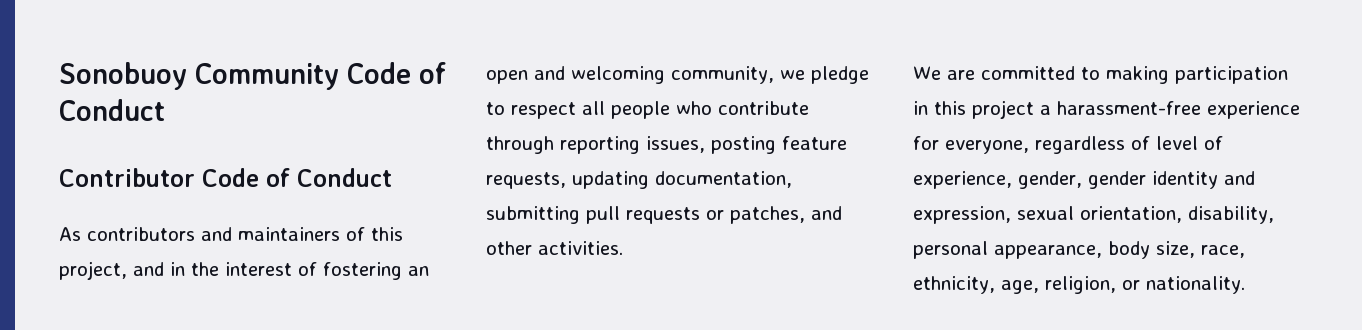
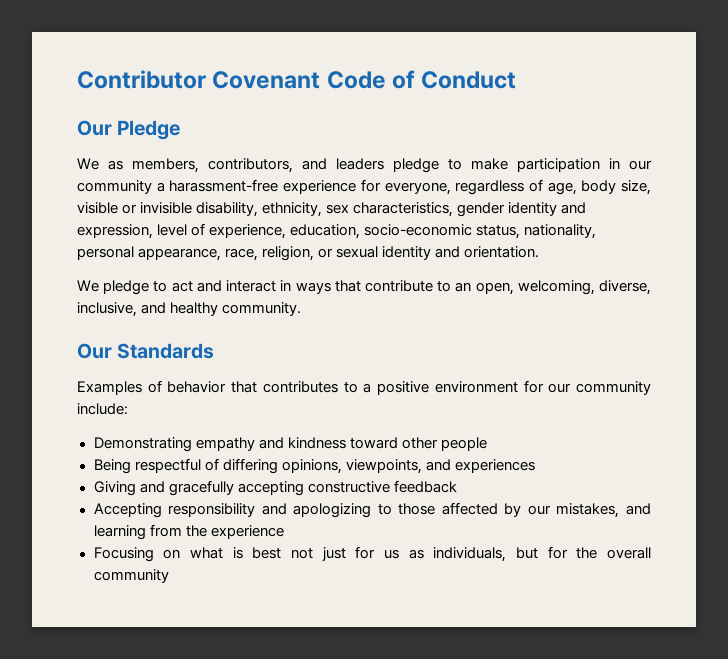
[59,62,446,90] [59,99,165,121] [59,168,392,187] [59,227,403,241] [59,261,429,280] [486,66,869,84] [486,101,809,119] [486,136,847,154] [486,171,792,189] [486,206,842,224] [486,241,623,255] [913,66,1288,84] [913,100,1034,119] Sonobuoy Community Code of Conduct // Contributor Code of Conduct // As contributors and maintainers of this project, and in the interest of fostering an open and welcoming community, we pledge to respect all people who contribute through reporting issues, posting feature requests, updating documentation, submitting pull requests or patches, and other activities. // We are committed to making participation in this project -> [77,70,517,89] [77,120,181,140] [77,158,652,173] [77,180,152,194] Contributor Covenant Code of Conduct // Our Pledge // We as members, contributors, and leaders pledge to make participation in our community
[1156,136,1223,150] [913,171,1255,189] [913,206,1274,224] [913,241,1245,259] [913,276,1245,294] level of experience, gender, gender identity and expression, sexual orientation, disability, personal appearance, body size, race, ethnicity, age, religion, or nationality. -> [547,180,651,195] [77,202,587,217] [77,223,597,239] [77,246,540,261] [77,280,652,295] [77,302,302,317] [77,343,215,359] [77,380,652,395] [77,403,128,415] [93,437,487,452] [93,458,535,474] [93,480,457,496] [93,502,651,518] [93,524,284,540] [93,546,652,562] [93,569,169,583] age, body size, visible or invisible disability, ethnicity, sex characteristics, gender identity and expression, level of experience, education, socio-economic status, nationality, personal appearance, race, religion, or sexual identity and orientation. // We pledge to act and interact in ways that contribute to an open, welcoming, diverse, inclusive, and healthy community. // Our Standards // Examples of behavior that contributes to a positive environment for our community include: // Demonstrating empathy and kindness toward other people // Being respectful of differing opinions, viewpoints, and experiences // Giving and gracefully accepting constructive feedback // Accepting responsibility and apologizing to those affected by our mistakes, and learning from the experience // Focusing on what is best not just for us as individuals, but for the overall community

